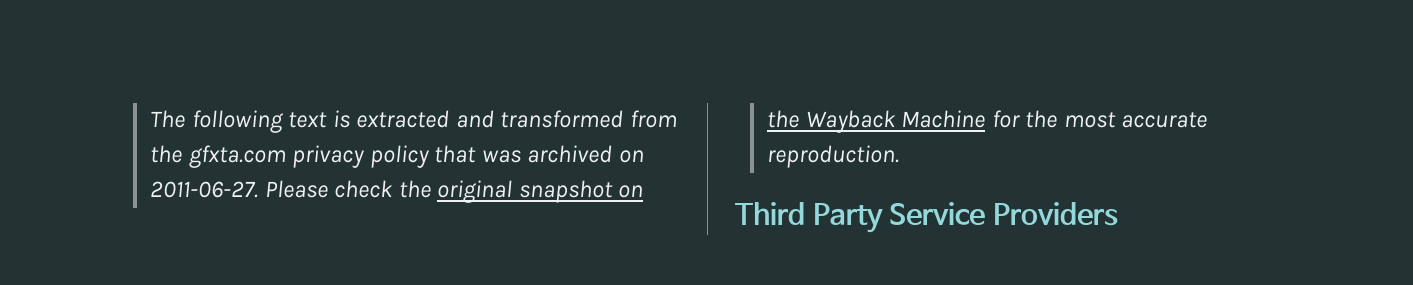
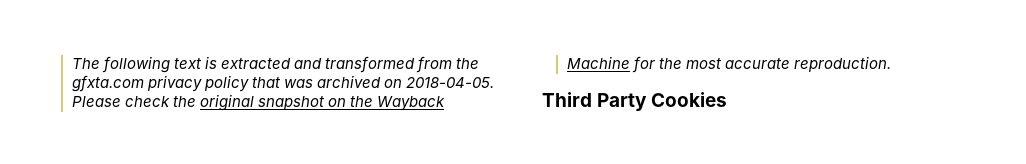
[150,181,259,198] 2011-06-27. -> [405,77,494,88] 2018-04-05.
[889,202,1119,226] Service Providers -> [651,92,728,107] Cookies

